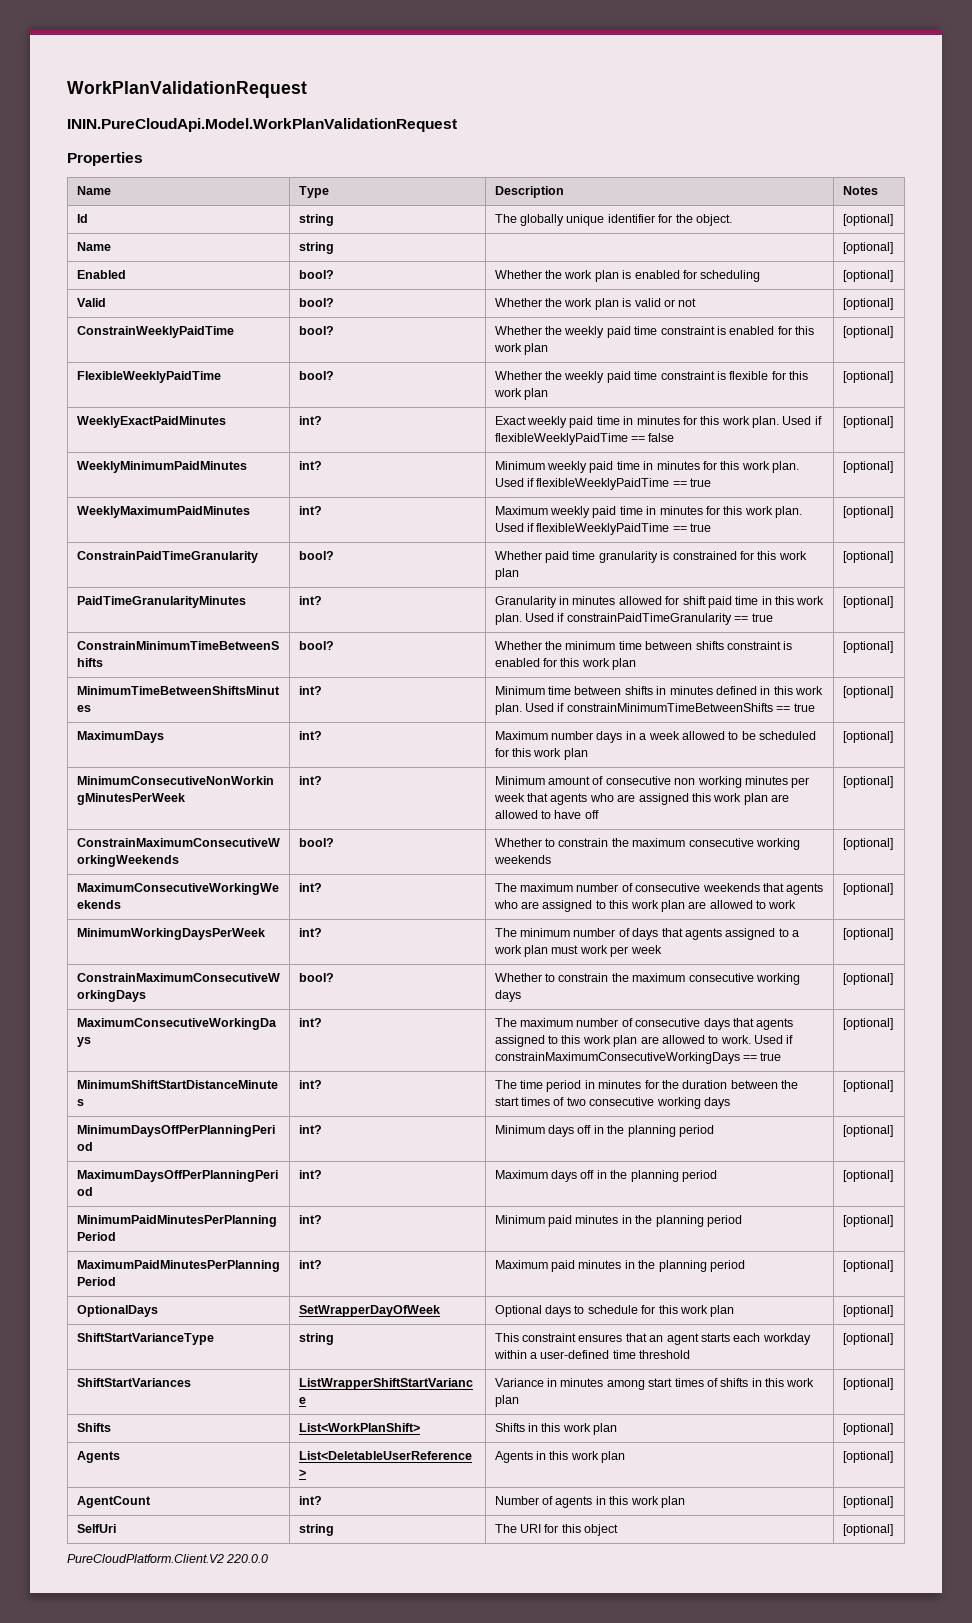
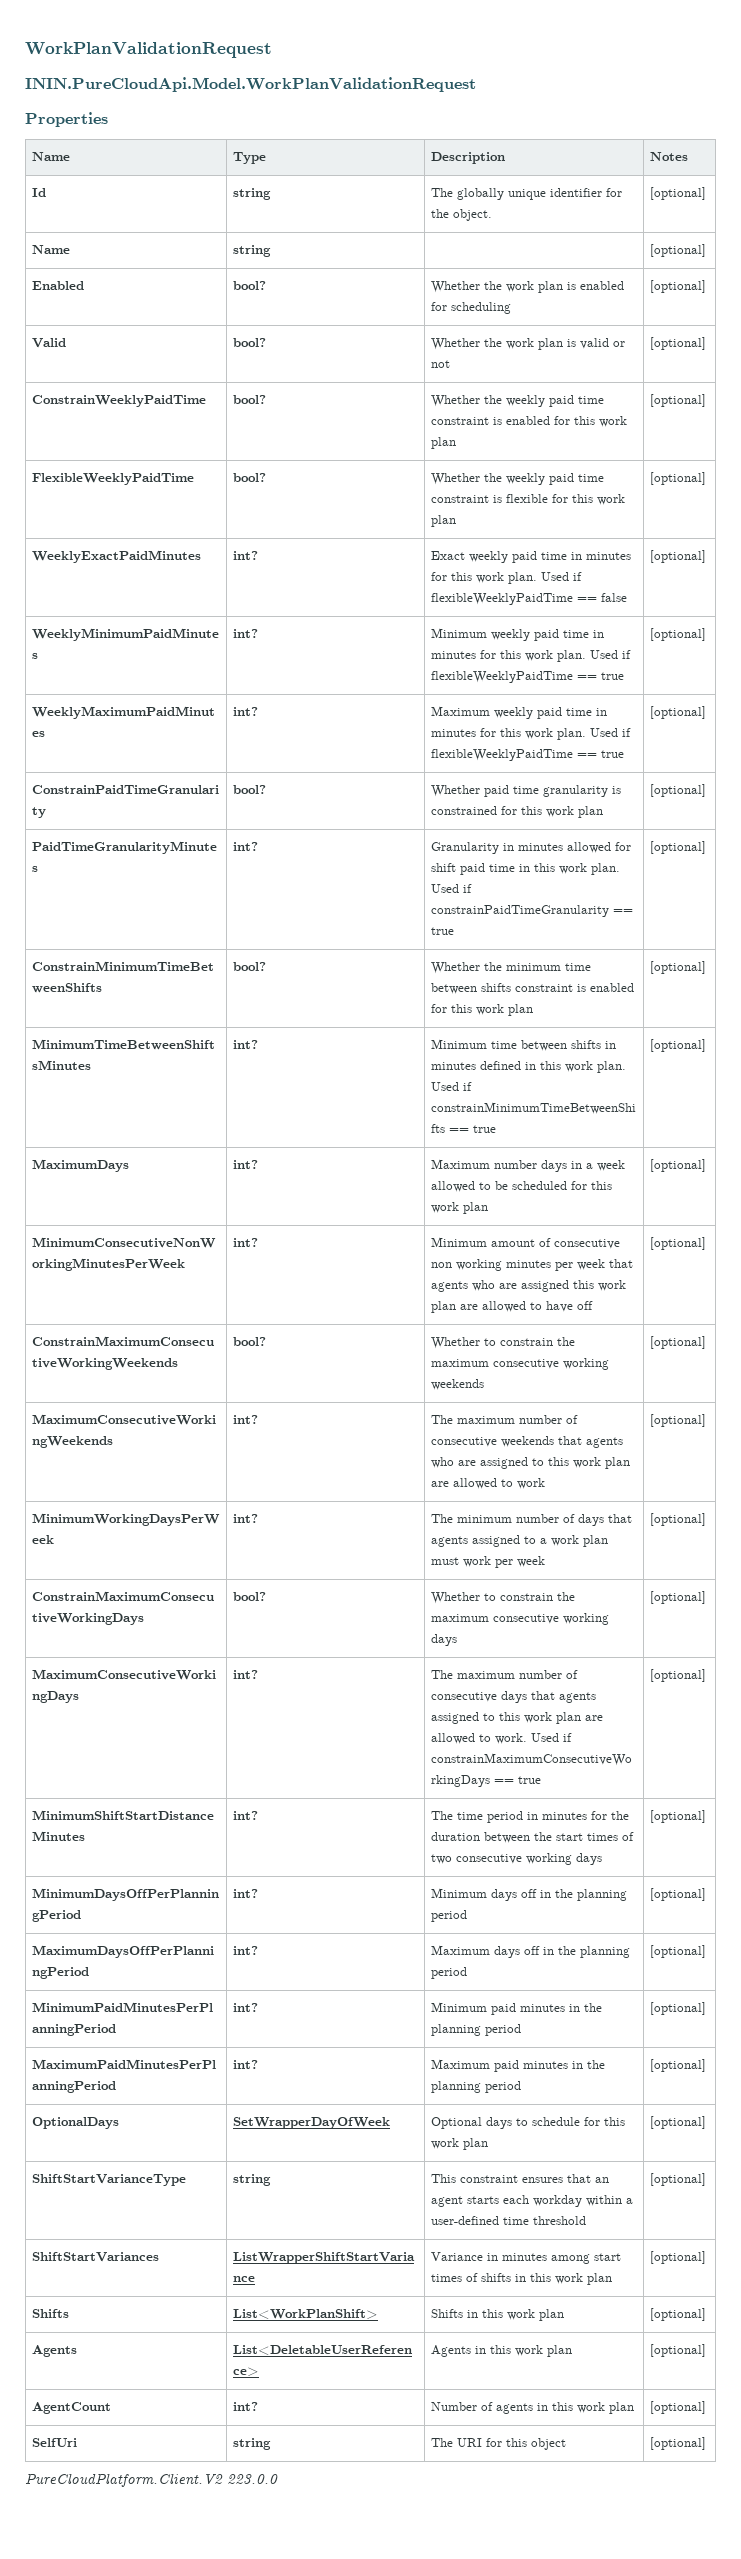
[226,1554,269,1563] 220.0.0 -> [227,2474,278,2484] 223.0.0

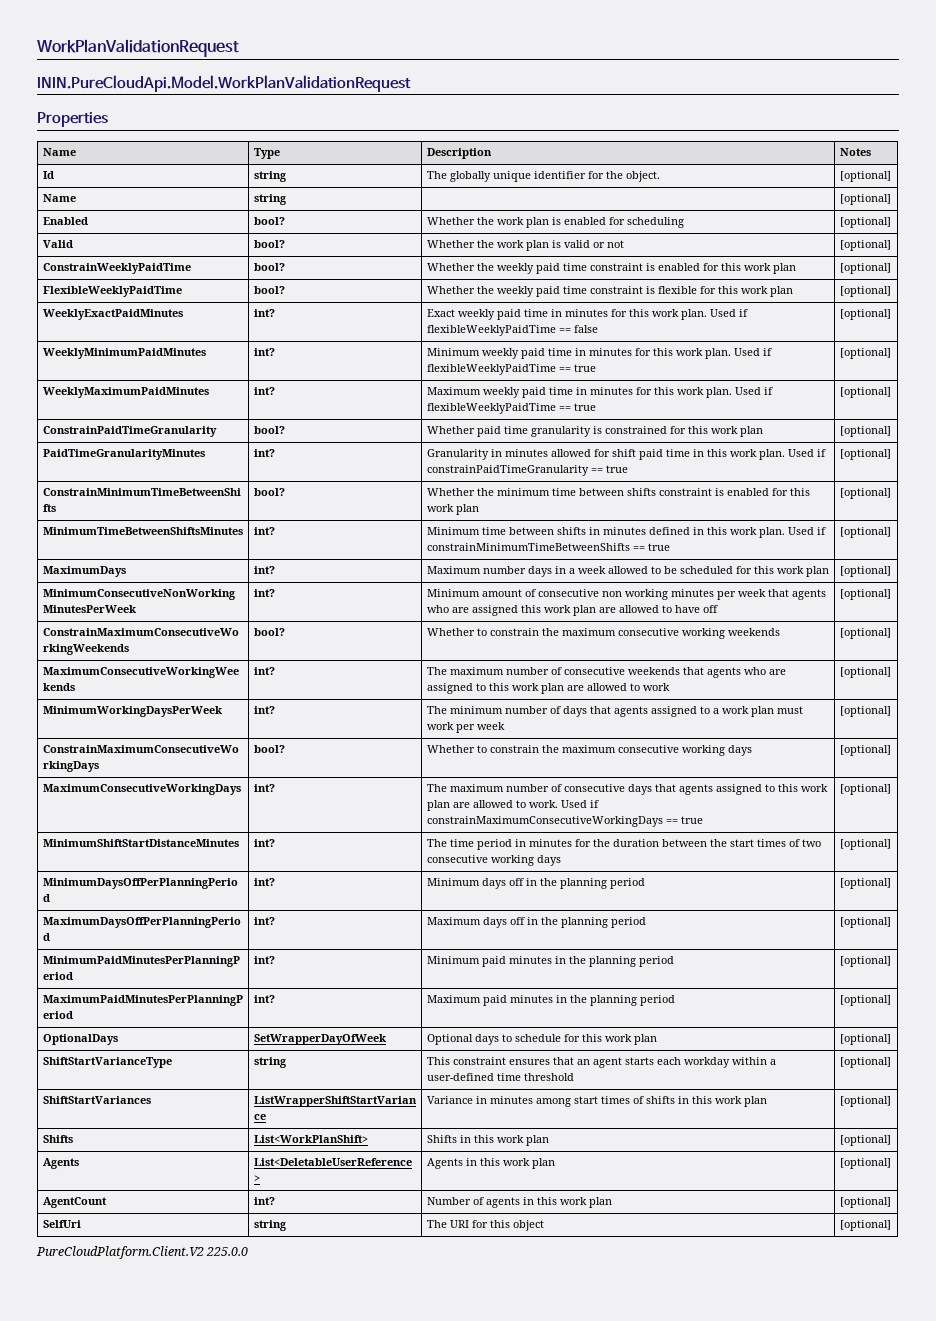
[227,2474,278,2484] 223.0.0 -> [206,1247,249,1256] 225.0.0

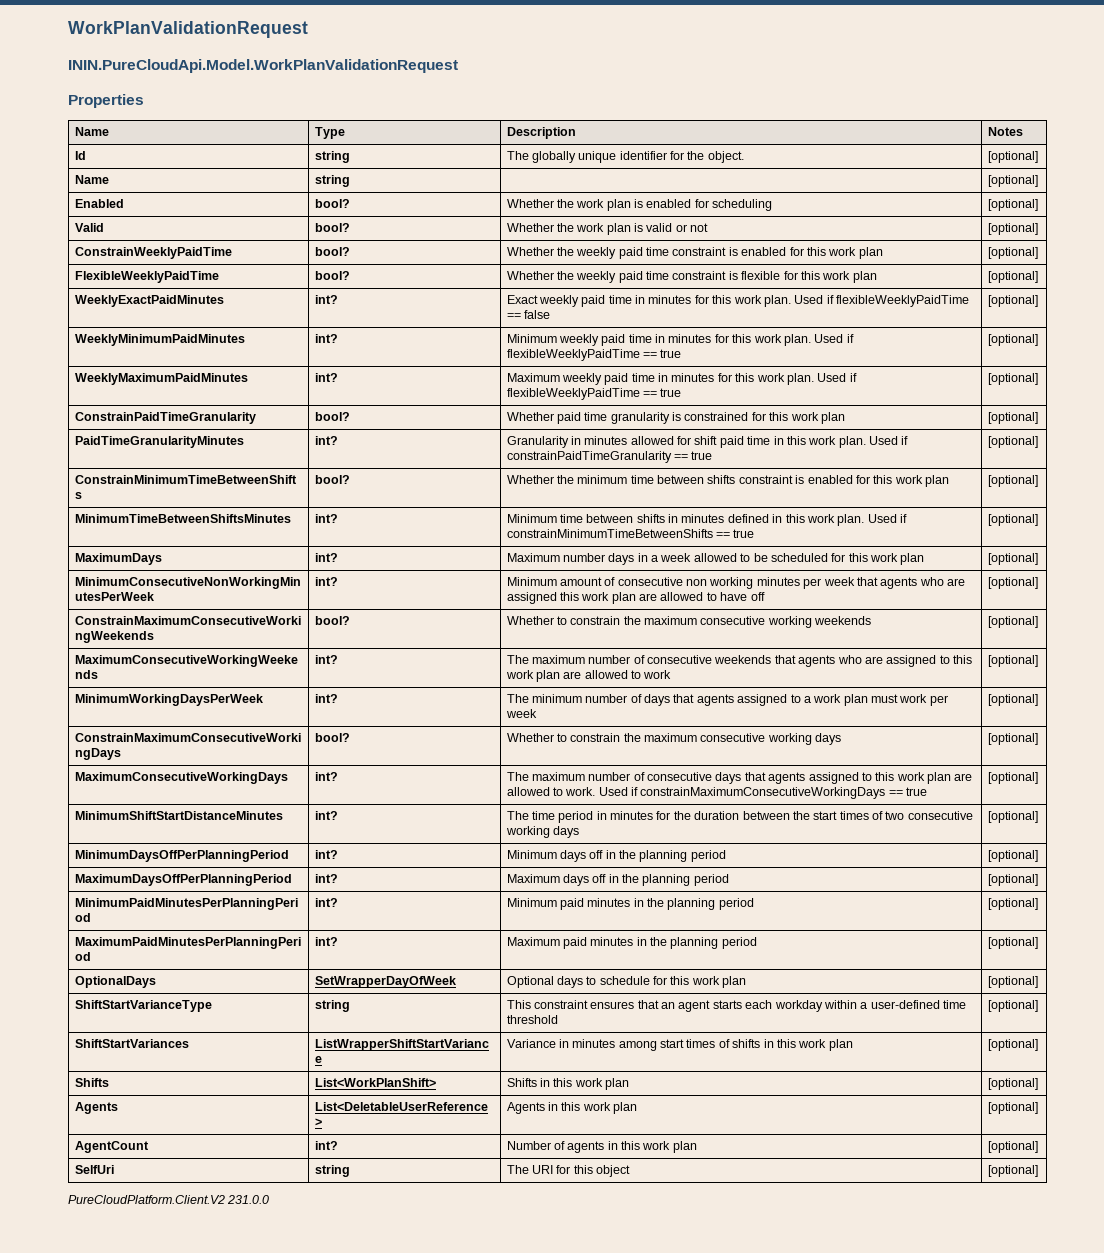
[206,1247,249,1256] 225.0.0 -> [227,1195,270,1204] 231.0.0

